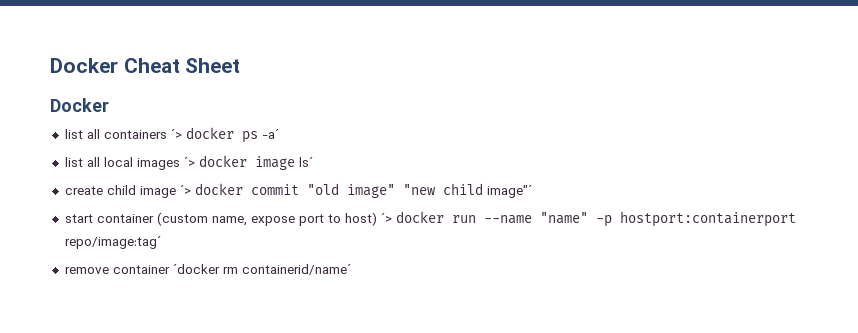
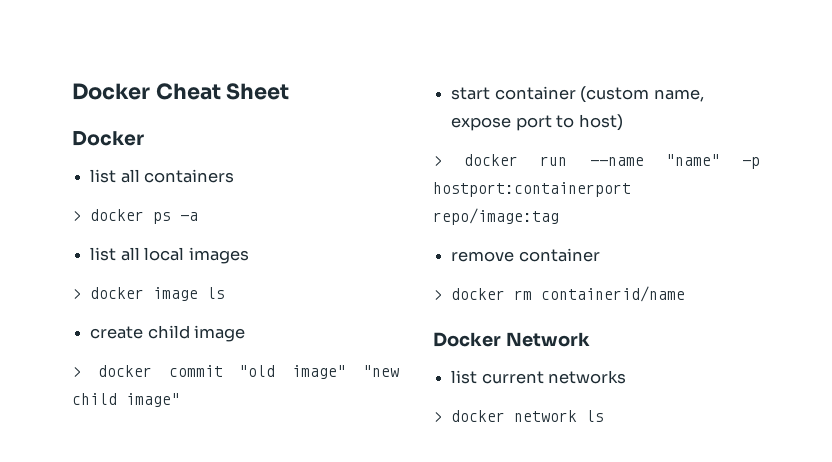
[170,129,182,139] ´> -> [72,211,81,221] // >
[261,129,279,139] -a´ -> [180,212,198,221] -a
[183,157,195,167] ´> -> [72,289,81,299] // >
[298,157,313,167] ls´ -> [207,287,225,299] ls
[179,185,191,195] ´> -> [72,367,81,377] // >
[486,185,532,198] image"´ -> [126,393,180,407] image"
[380,213,392,223] ´> -> [433,156,442,166] // >
[64,236,161,249] repo/image:tag´ -> [433,208,559,225] repo/image:tag
[172,264,351,275] ´docker rm containerid/name´ -> [433,286,685,302] [433,332,590,347] [451,370,627,384] [433,410,604,422] // > docker rm containerid/name // Docker Network // list current networks // > docker network ls

